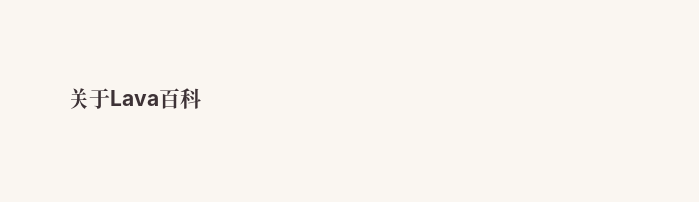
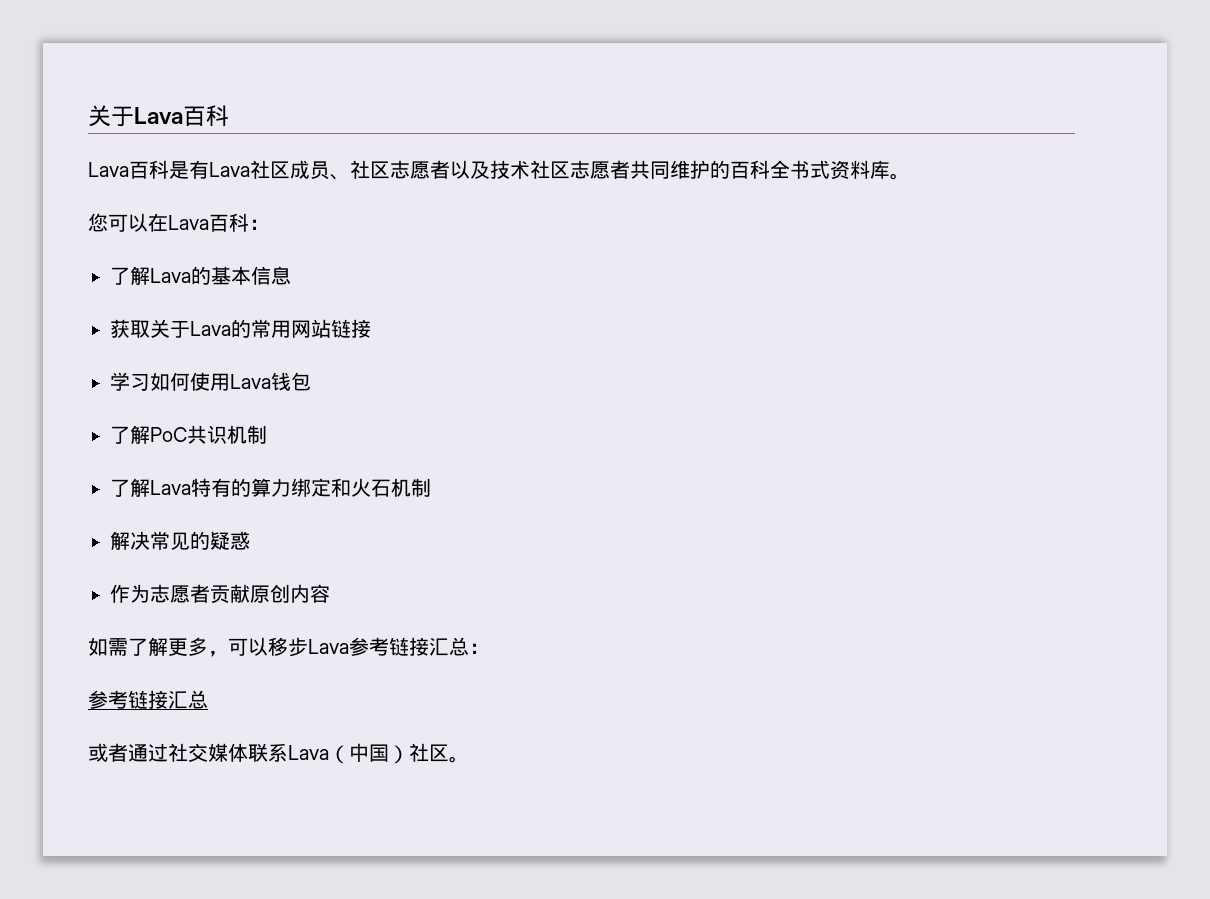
(201, 98) none -> [88,160,910,180] [88,213,269,232] [110,266,291,285] [110,319,371,338] [110,372,311,391] [110,425,267,444] [110,478,431,497] [110,531,250,550] [110,584,330,604] [88,637,489,657] [88,690,208,709] [88,743,469,764] // Lava百科是有Lava社区成员、社区志愿者以及技术社区志愿者共同维护的百科全书式资料库。 // 您可以在Lava百科： // 了解Lava的基本信息 // 获取关于Lava的常用网站链接 // 学习如何使用Lava钱包 // 了解PoC共识机制 // 了解Lava特有的算力绑定和火石机制 // 解决常见的疑惑 // 作为志愿者贡献原创内容 // 如需了解更多，可以移步Lava参考链接汇总： // 参考链接汇总 // 或者通过社交媒体联系Lava（中国）社区。

